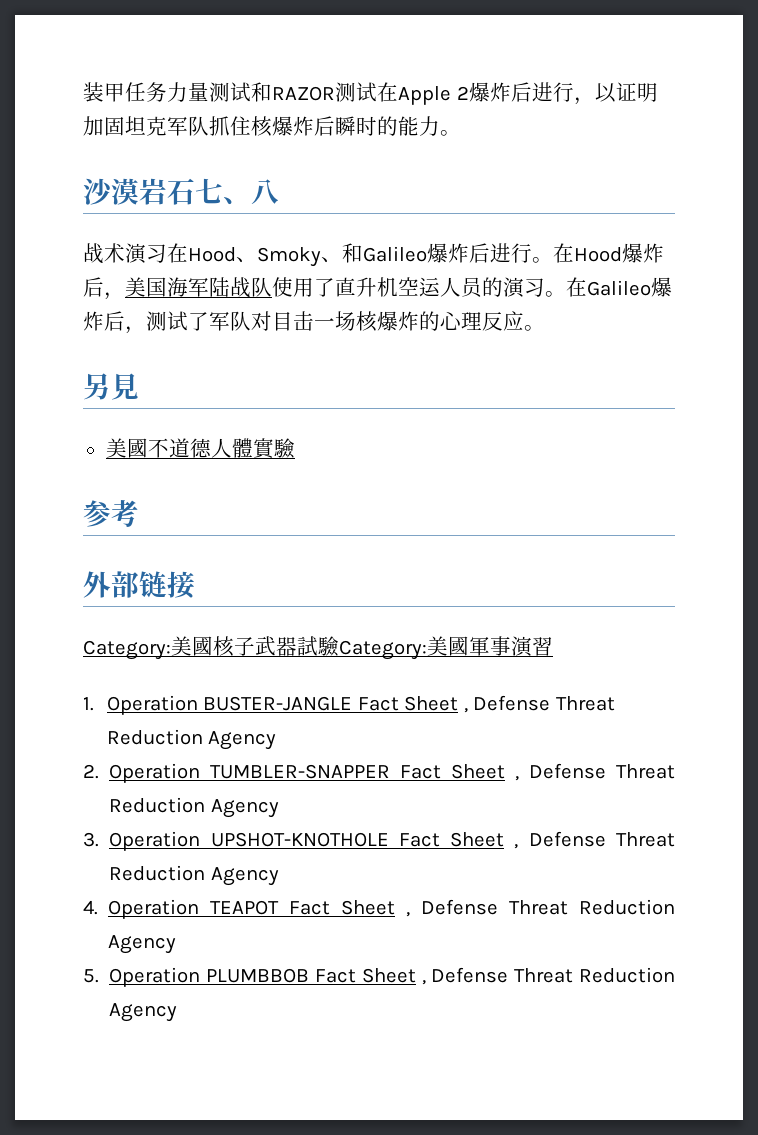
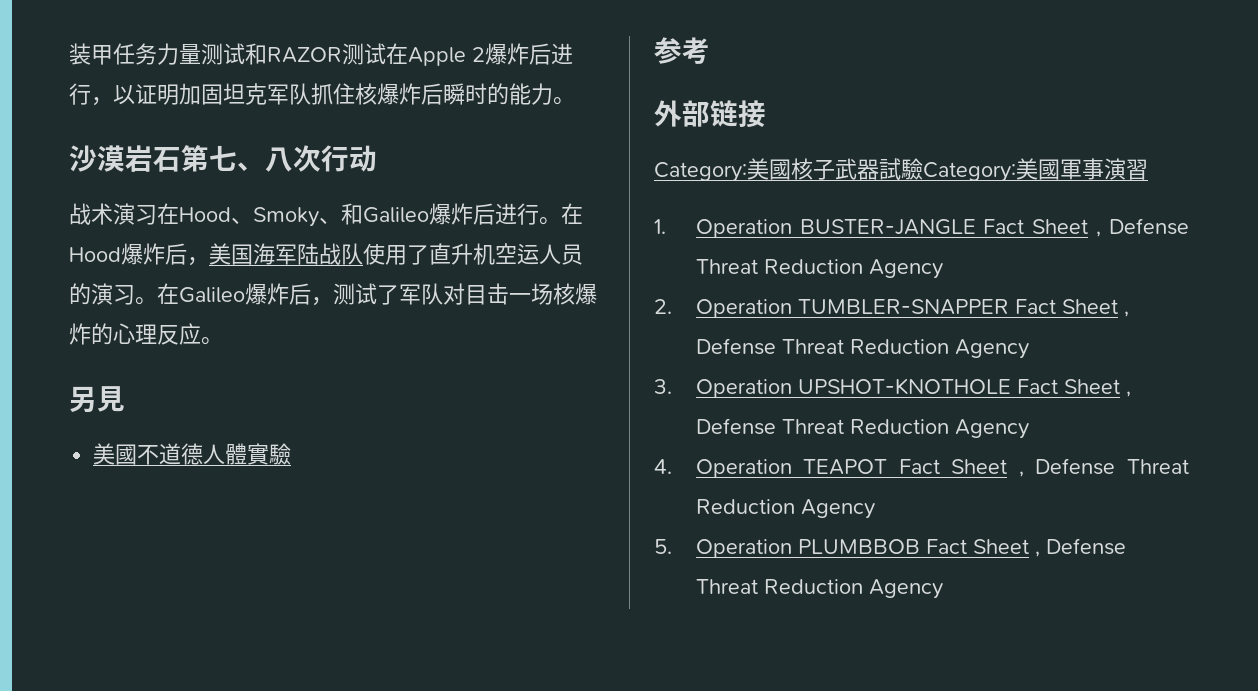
(195, 191) none -> [181,145,209,172] 第
(279, 192) none -> [293,145,377,172] 次行动

